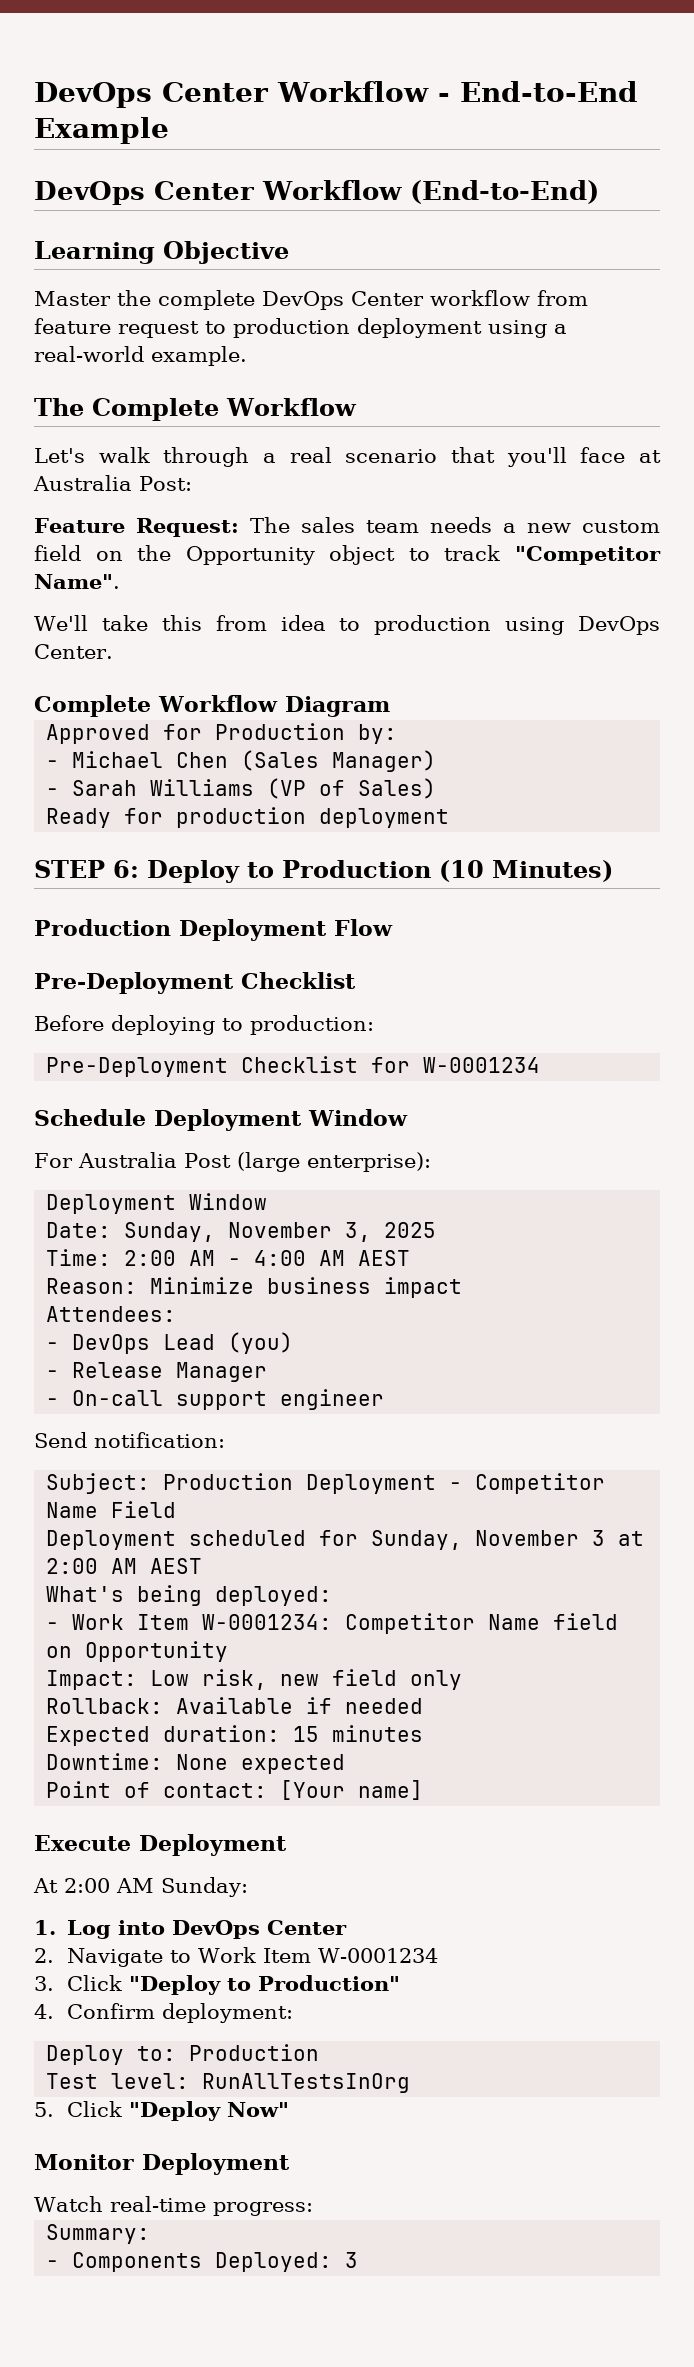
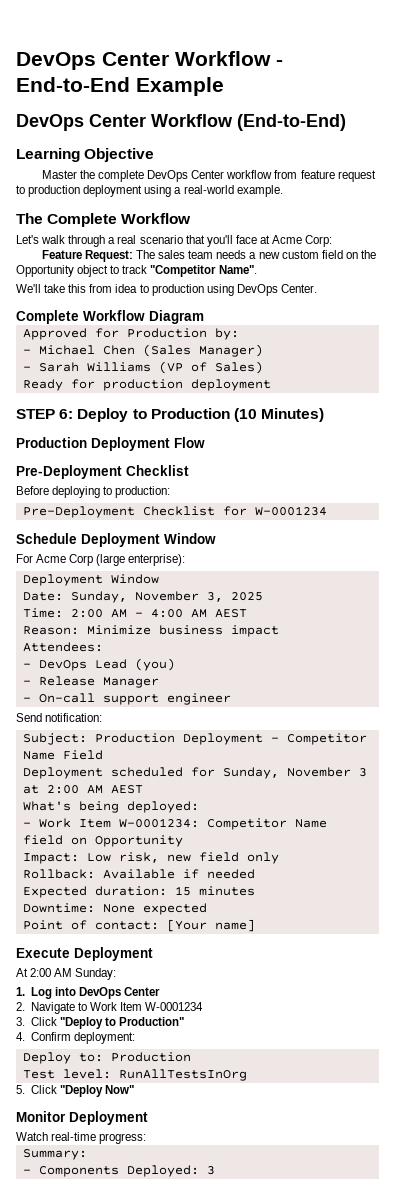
[33,475,192,491] Australia Post: -> [272,235,333,247] Acme Corp:
[77,1152,231,1168] Australia Post -> [36,554,94,566] Acme Corp

